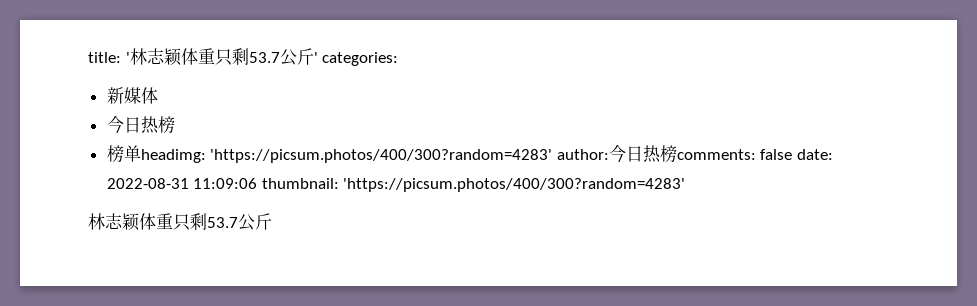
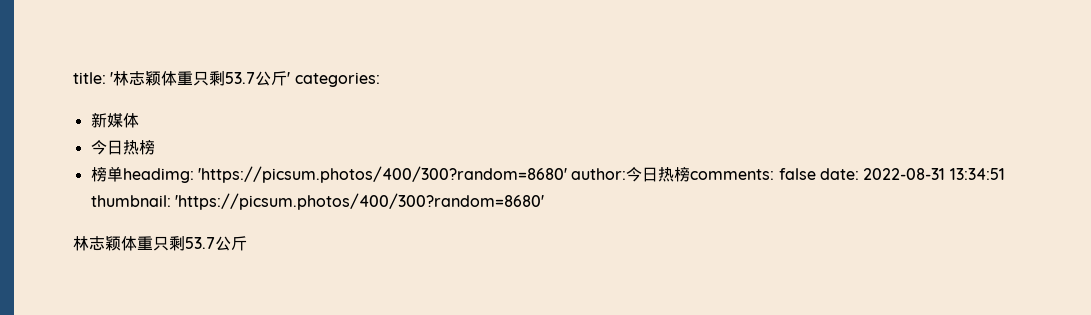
[210,149,553,163] 'https://picsum.photos/400/300?random=4283' -> [197,166,567,183] 'https://picsum.photos/400/300?random=8680'
[193,178,686,192] 11:09:06 thumbnail: 'https://picsum.photos/400/300?random=4283' -> [949,168,1005,180] [90,193,544,210] 13:34:51 thumbnail: 'https://picsum.photos/400/300?random=8680'

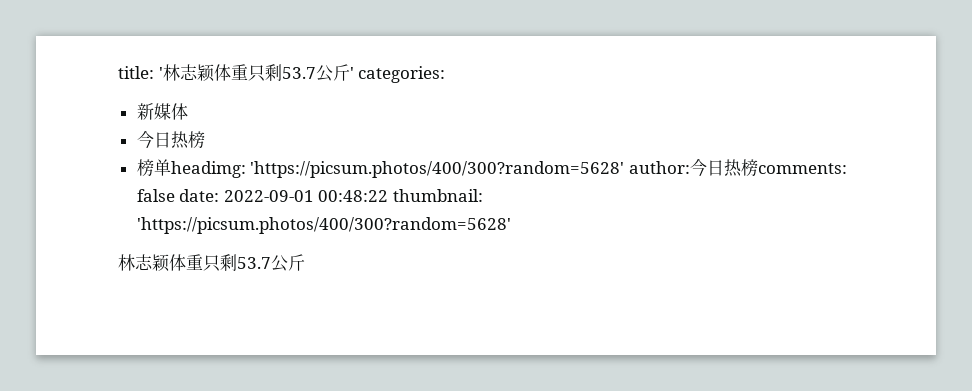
[197,166,567,183] 'https://picsum.photos/400/300?random=8680' -> [250,161,625,178] 'https://picsum.photos/400/300?random=5628'
[863,168,1005,180] [90,193,544,210] 2022-08-31 13:34:51 thumbnail: 'https://picsum.photos/400/300?random=8680' -> [223,189,484,202] [136,217,511,234] 2022-09-01 00:48:22 thumbnail: 'https://picsum.photos/400/300?random=5628'

